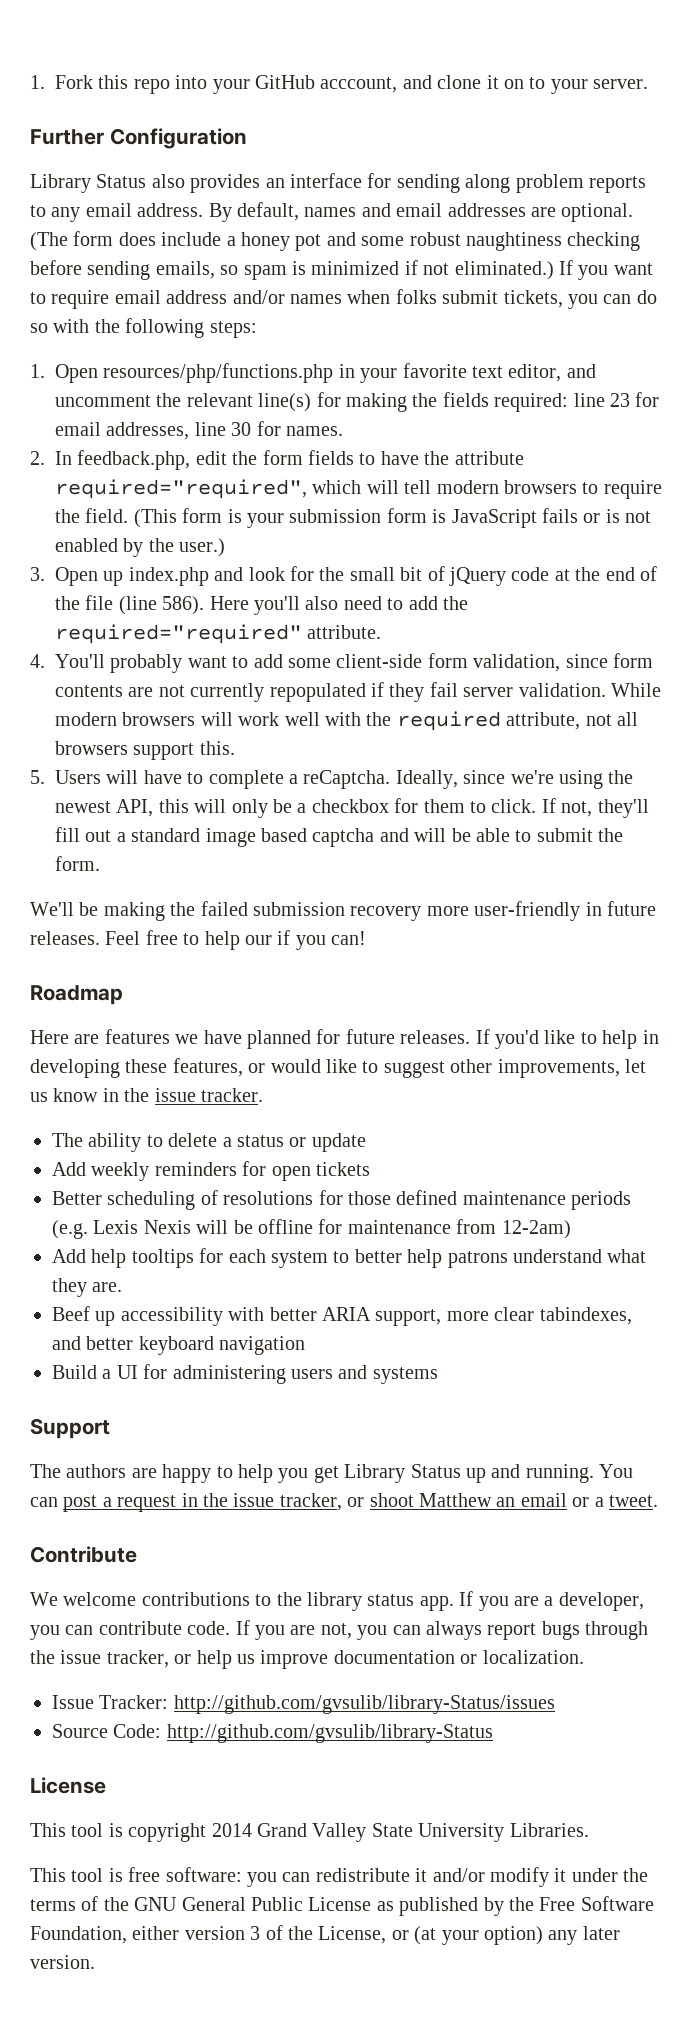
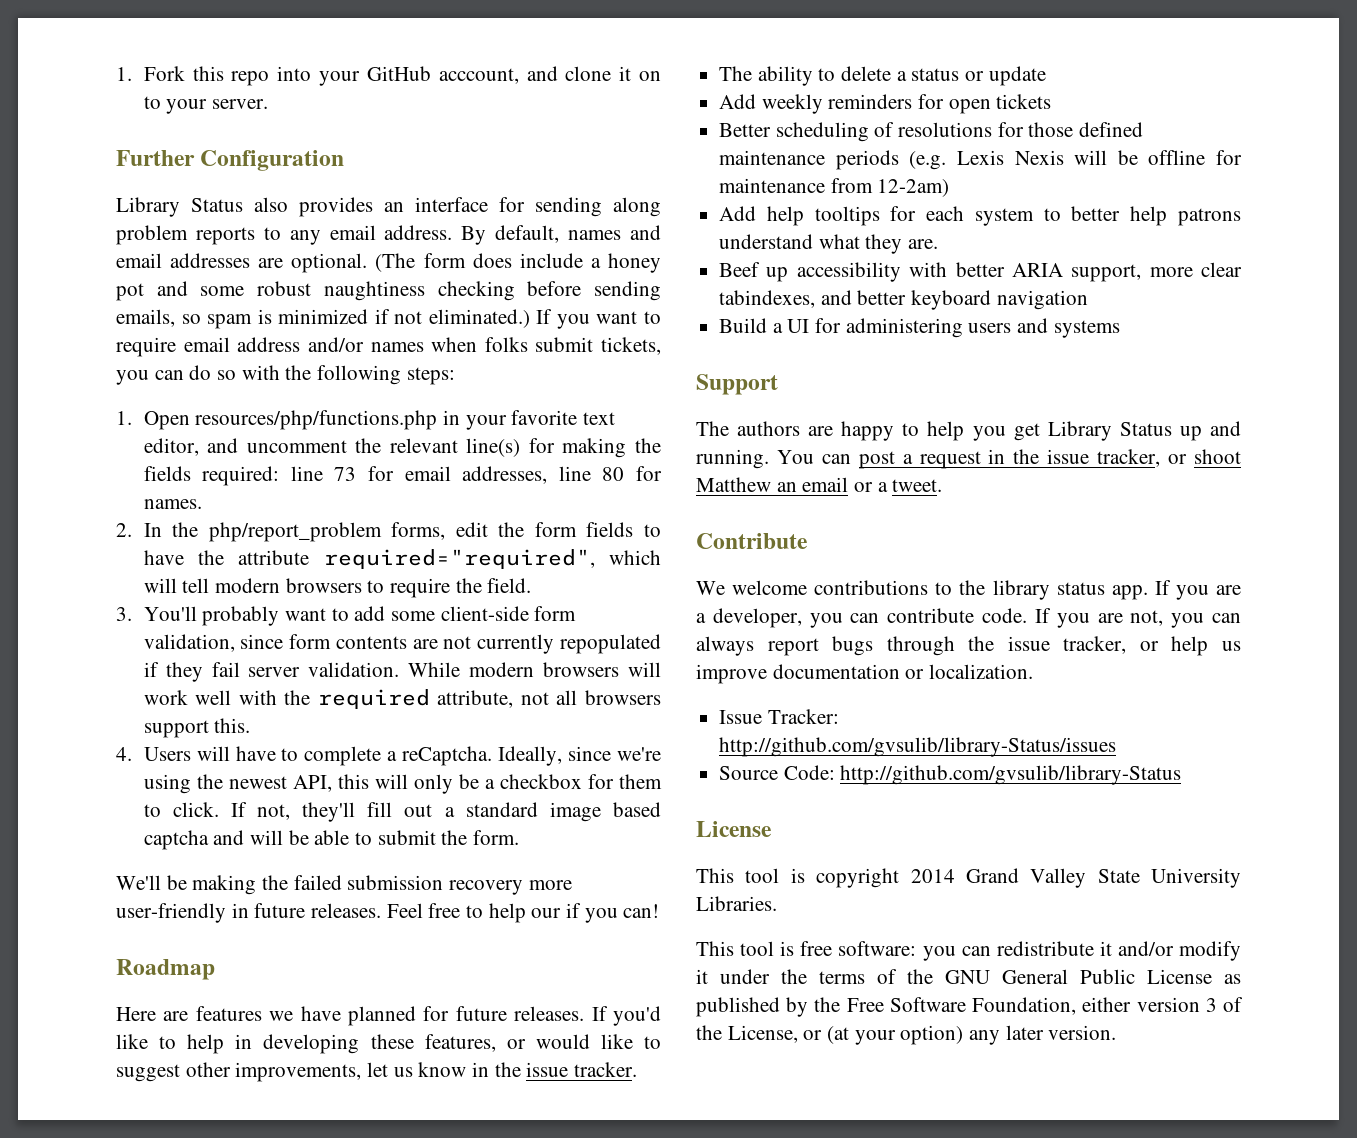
[609,393,630,407] 23 -> [334,467,357,481] 73
[231,422,252,436] 30 -> [602,467,625,481] 80
[77,450,191,470] feedback.php, -> [172,522,446,542] the php/report_problem forms,
[133,508,652,528] [55,538,226,557] [30,566,657,586] [55,595,468,615] [55,624,382,644] [30,654,45,668] (This form is your submission form is JavaScript fails or is not enabled by the user.) // 3. Open up index.php and look for the small bit of jQuery code at the end of the file (line 586). Here you'll also need to add the required="required" attribute. // 4. -> [116,607,132,621] // 3.
[30,770,45,784] 5. -> [116,747,132,761] 4.

